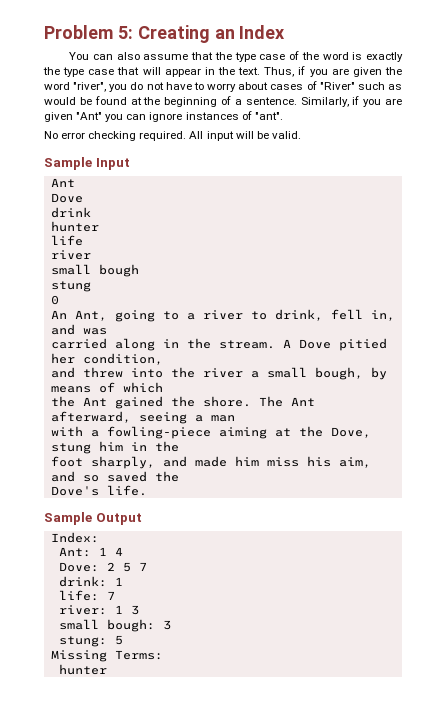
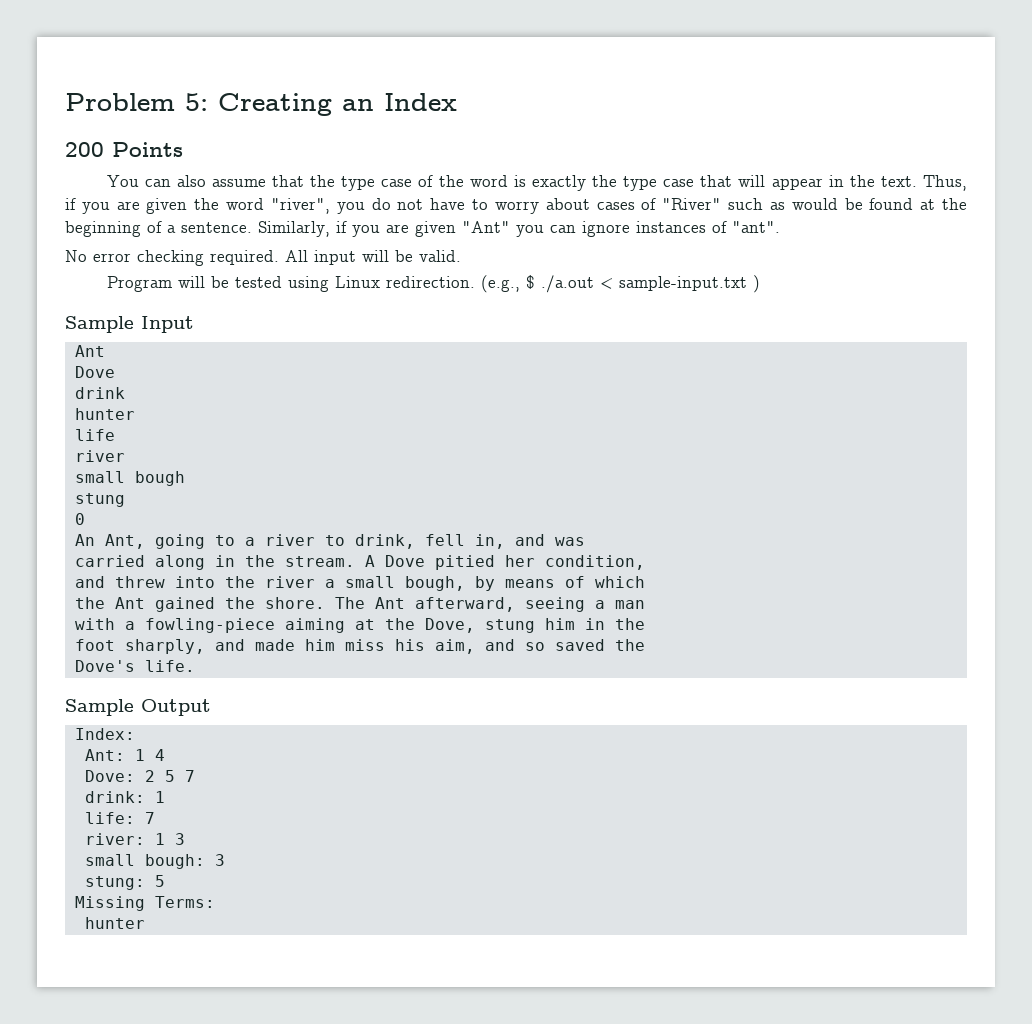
(286, 32) none -> [65,142,183,157] // 200 Points
(301, 135) none -> [106,275,760,293] // Program will be tested using Linux redirection. (e.g., $ ./a.out < sample-input.txt )

